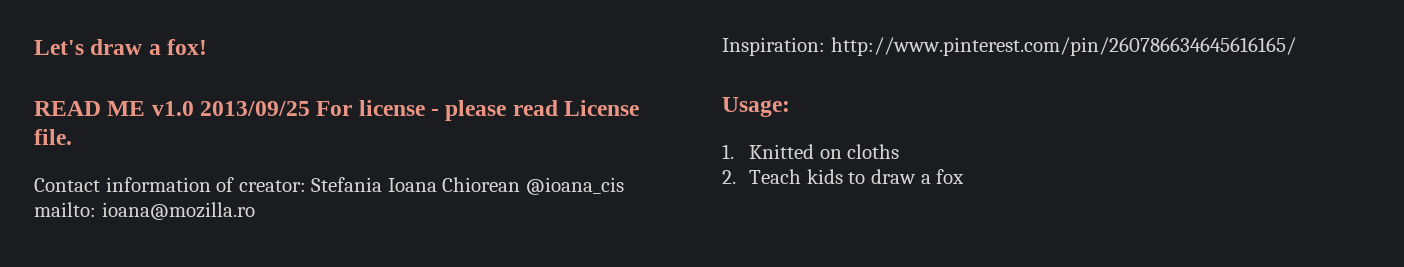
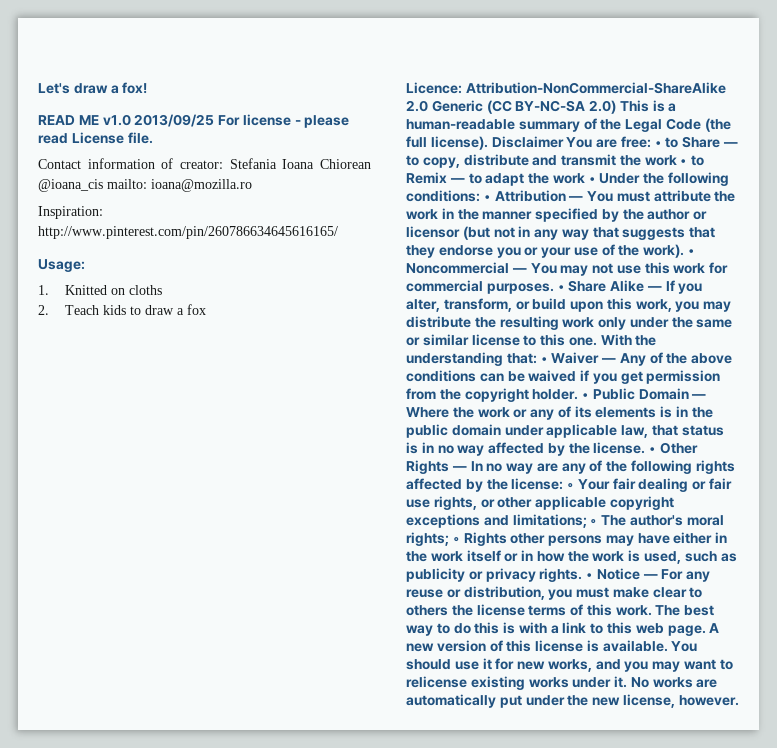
(965, 176) none -> [406,82,726,94] [406,100,677,114] [406,118,731,132] [406,136,739,150] [406,154,705,168] [406,172,730,186] [406,190,736,202] [406,208,708,222] [406,226,716,240] [406,244,696,258] [406,262,729,276] [406,280,703,294] [406,298,732,312] [406,316,733,330] [406,334,657,346] [406,352,733,366] [406,370,721,384] [406,388,707,402] [406,406,713,420] [406,424,724,438] [406,442,699,456] [406,460,735,474] [406,478,733,492] [406,496,674,510] [406,514,724,528] [406,532,728,546] [406,550,737,564] [406,568,711,582] [406,586,703,600] [406,604,715,616] [406,622,720,636] [406,640,698,652] [406,658,733,672] [406,676,718,690] [406,694,739,708] // Licence: Attribution-NonCommercial-ShareAlike 2.0 Generic (CC BY-NC-SA 2.0) This is a human-readable summary of the Legal Code (the full license). Disclaimer You are free: • to Share — to copy, distribute and transmit the work • to Remix — to adapt the work • Under the following conditions: • Attribution — You must attribute the work in the manner specified by the author or licensor (but not in any way that suggests that they endorse you or your use of the work). • Noncommercial — You may not use this work for commercial purposes. • Share Alike — If you alter, transform, or build upon this work, you may distribute the resulting work only under the same or similar license to this one. With the understanding that: • Waiver — Any of the above conditions can be waived if you get permission from the copyright holder. • Public Domain — Where the work or any of its elements is in the public domain under applicable law, that status is in no way affected by the license. • Other Rights — In no way are any of the following rights affected by the license: ◦ Your fair dealing or fair use rights, or other applicable copyright exceptions and limitations; ◦ The author's moral rights; ◦ Rights other persons may have either in the work itself or in how the work is used, such as publicity or privacy rights. • Notice — For any reuse or distribution, you must make clear to others the license terms of this work. The best way to do this is with a link to this web page. A new version of this license is available. You should use it for new works, and you may want to relicense existing works under it. No works are automatically put under the new license, however.

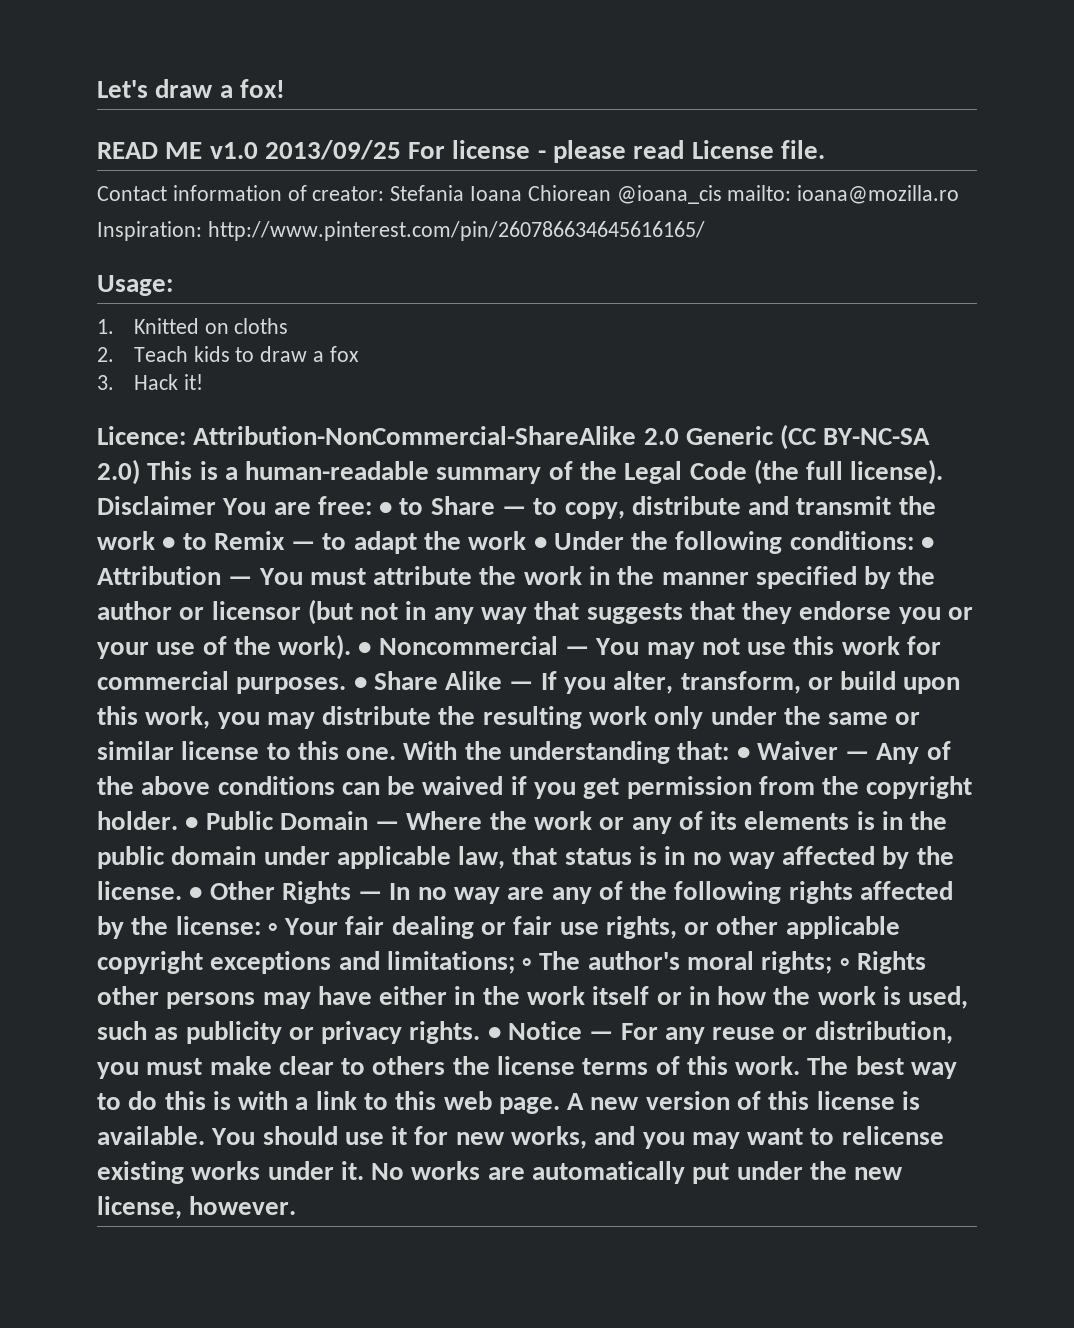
(207, 309) none -> [97,374,203,390] // 3. Hack it!

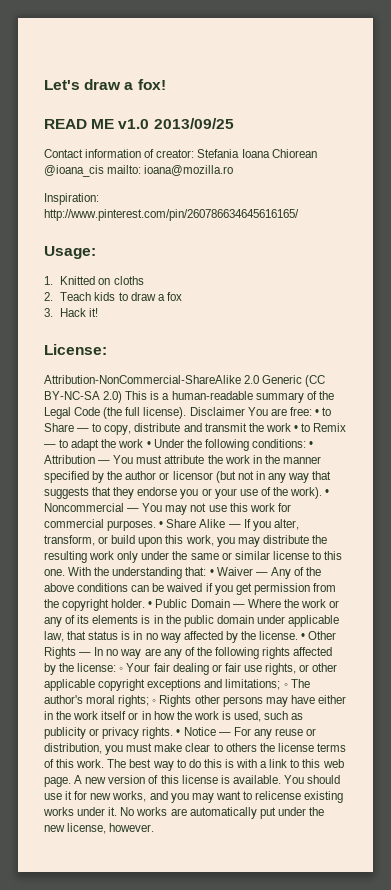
[408,140,825,163] For license - please read License file. -> (234, 123) none
[97,426,186,445] Licence: -> [44,344,107,355] License: //

